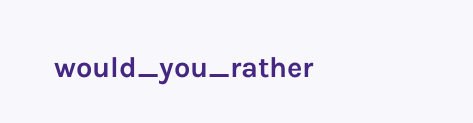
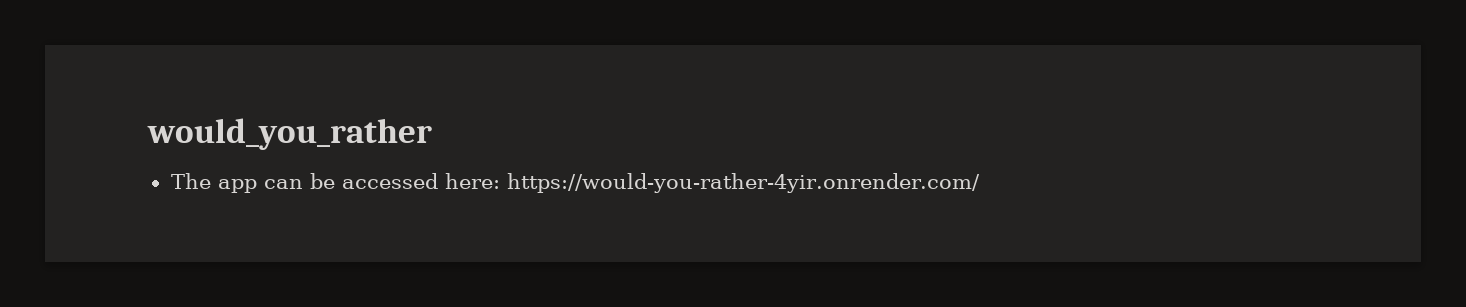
(314, 71) none -> [170,173,981,193] // The app can be accessed here: https://would-you-rather-4yir.onrender.com/

